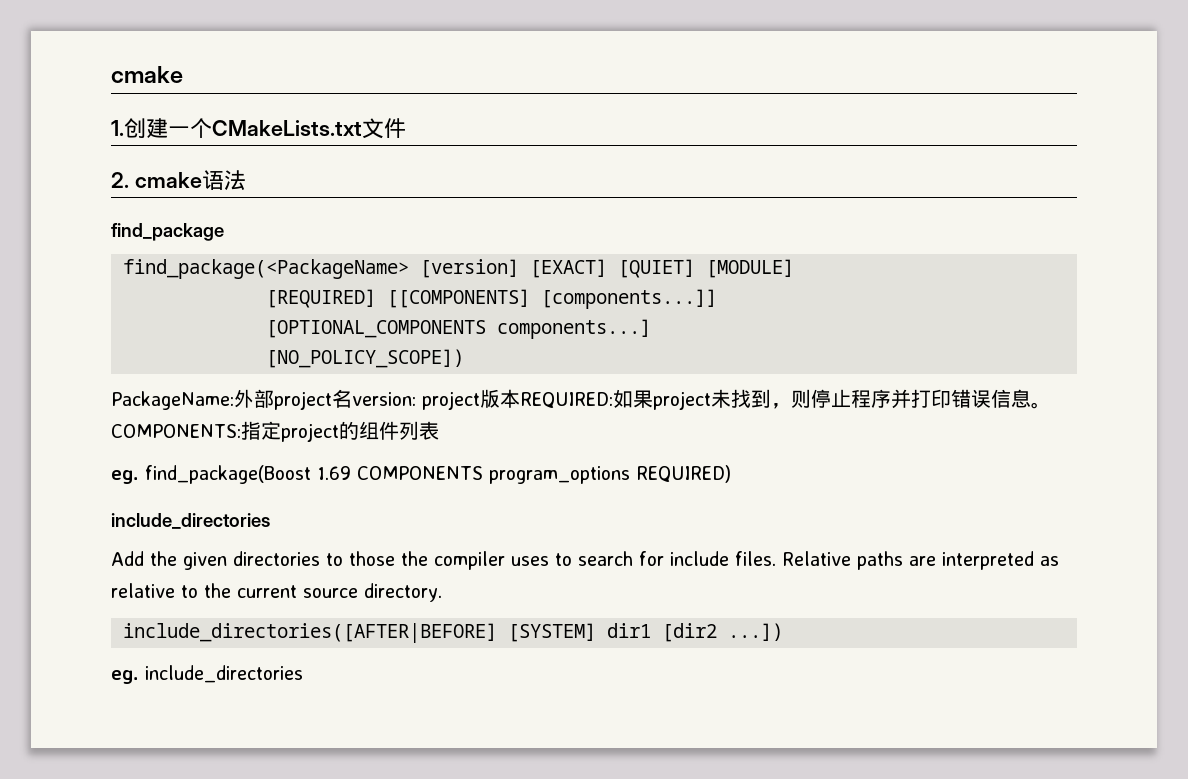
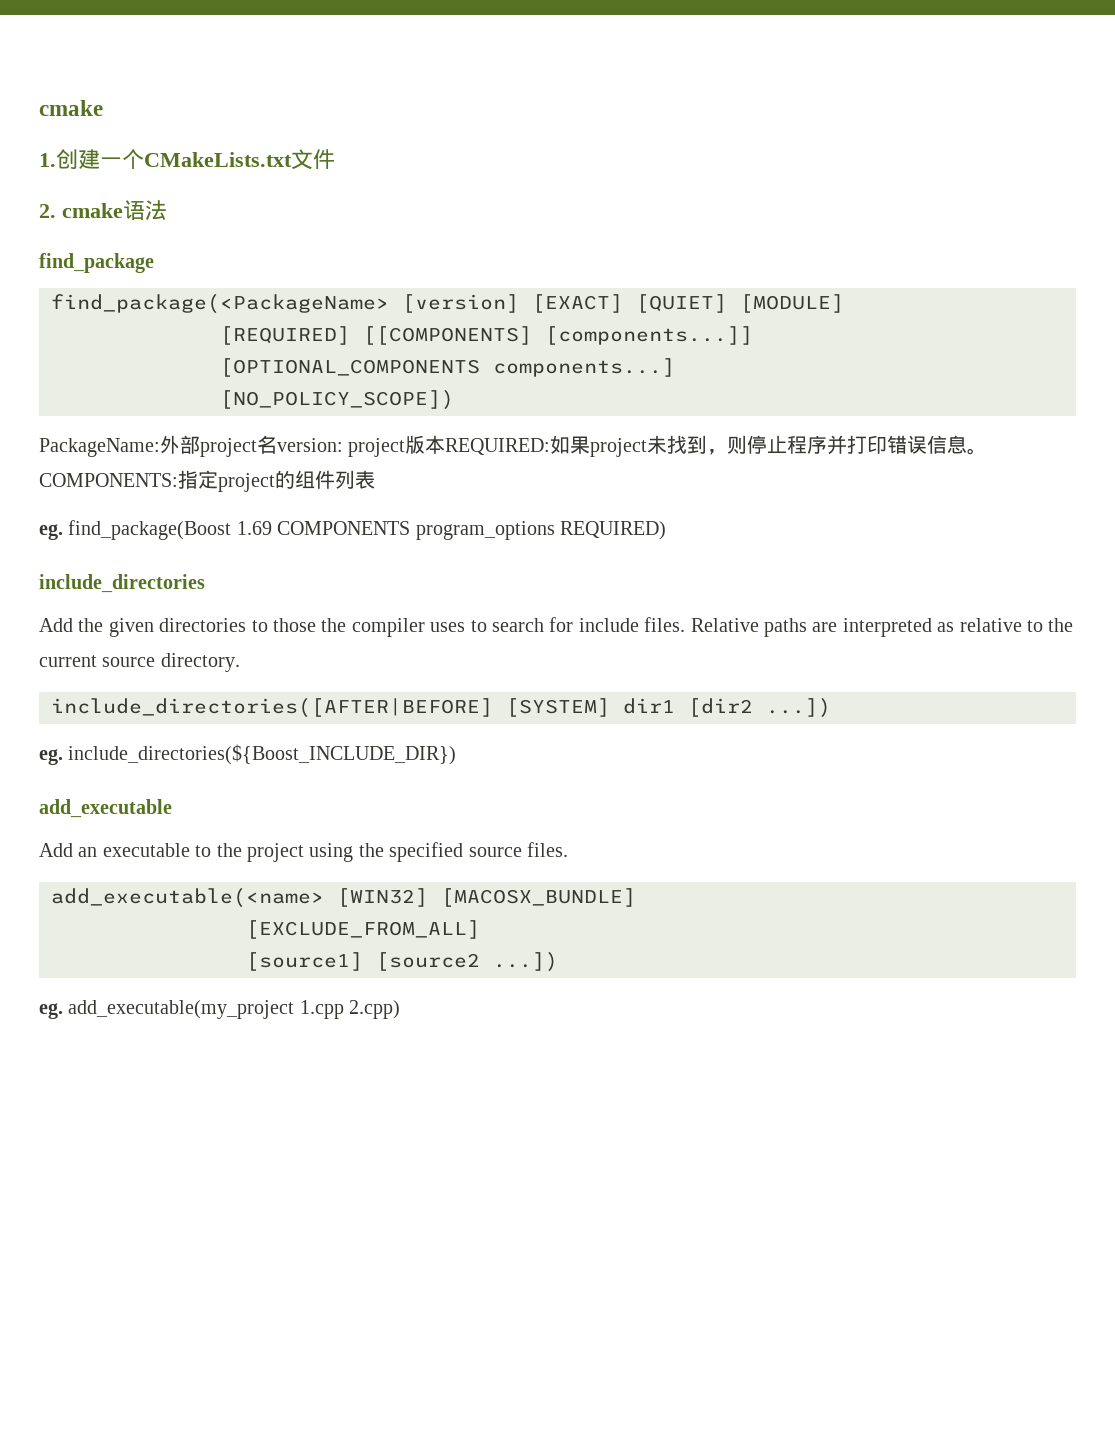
[145,665,303,683] include_directories -> [68,744,457,765] [39,799,172,818] [39,842,568,862] [51,888,636,908] [246,920,480,939] [246,952,558,972] [39,1000,401,1019] include_directories(${Boost_INCLUDE_DIR}) // add_executable // Add an executable to the project using the specified source files. // add_executable(<name> [WIN32] [MACOSX_BUNDLE] // [EXCLUDE_FROM_ALL] // [source1] [source2 ...]) // eg. add_executable(my_project 1.cpp 2.cpp)

